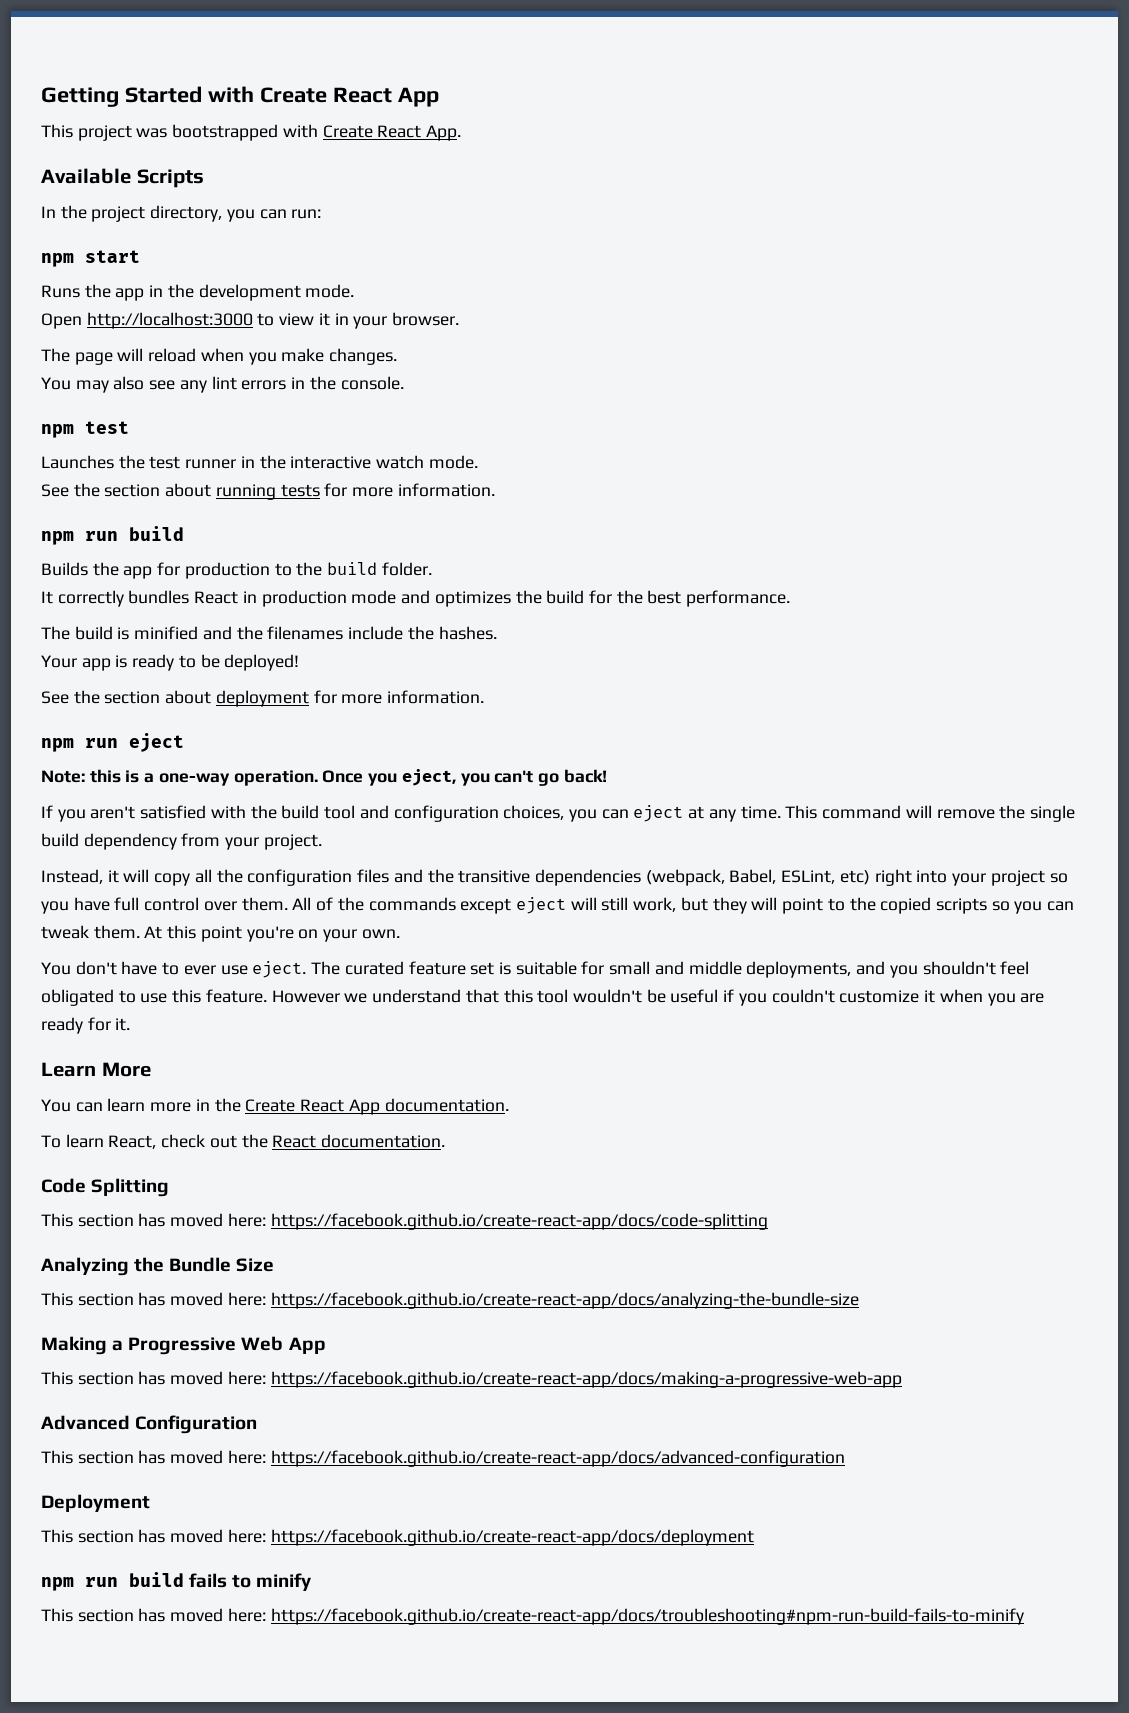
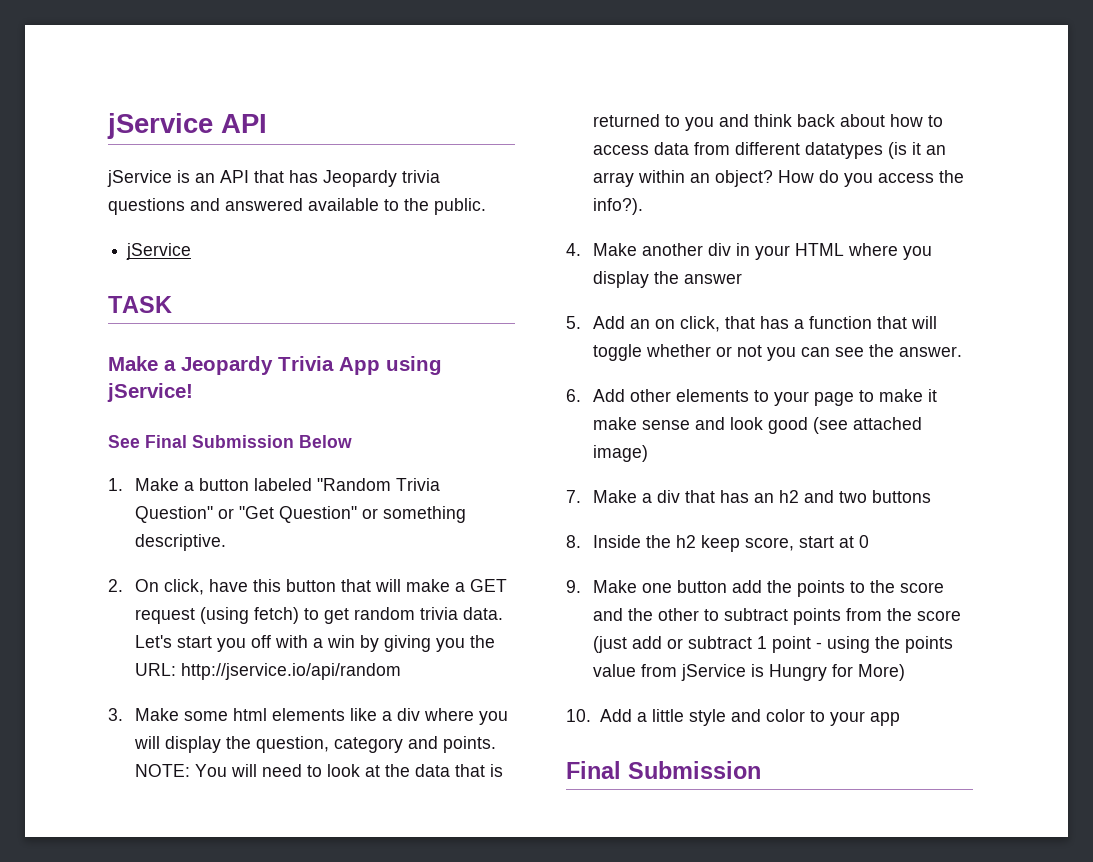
[41,86,439,107] [41,124,462,141] [41,168,204,188] [41,205,322,222] [41,250,140,267] [41,284,355,301] [41,312,460,329] [41,348,398,365] [41,376,404,393] [41,421,129,438] [41,455,478,469] [41,483,495,500] [41,526,184,545] [41,562,432,579] [41,590,791,607] [41,626,497,640] [41,654,300,671] [41,690,485,707] [41,733,184,752] [41,769,607,786] [41,805,1075,822] [41,833,322,850] [41,869,1068,886] [41,897,1075,914] [41,925,400,942] [41,961,1030,978] [41,989,1045,1006] [41,1017,131,1034] [41,1062,151,1077] [41,1098,509,1115] [41,1134,446,1149] [41,1178,170,1197] [41,1213,768,1230] [41,1257,275,1276] [41,1292,859,1309] [41,1336,326,1355] [41,1371,902,1388] [41,1415,258,1434] [41,1450,845,1467] [41,1494,150,1512] [41,1529,754,1546] [41,1572,312,1591] [41,1608,1024,1625] Getting Started with Create React App // This project was bootstrapped with Create React App. // Available Scripts // In the project directory, you can run: // npm start // Runs the app in the development mode. // Open http://localhost:3000 to view it in your browser. // The page will reload when you make changes. // You may also see any lint errors in the console. // npm test // Launches the test runner in the interactive watch mode. // See the section about running tests for more information. // npm run build // Builds the app for production to the build folder. // It correctly bundles React in production mode and optimizes the build for the best performance. // The build is minified and the filenames include the hashes. // Your app is ready to be deployed! // See the section about deployment for more information. // npm run eject // Note: this is a one-way operation. Once you eject, you can't go back! // If you aren't satisfied with the build tool and configuration choices, you can eject at any time. This command will remove the single build dependency from your project. // Instead, it will copy all the configuration files and the transitive dependencies (webpack, Babel, ESLint, etc) right into your project so you have full control over them. All of the commands except eject will still work, but they will point to the copied scripts so you can tweak them. At this point you're on your own. // You don't have to ever use eject. The curated feature set is suitable for small and middle deployments, and you shouldn't feel obligated to use this feature. However we understand that this tool wouldn't be useful if you couldn't customize it when you are ready for it. // Learn More // You can learn more in the Create React App documentation. // To learn React, check out the React documentation. // Code Splitting // This section has moved here: https://facebook.github.io/create-react-app/docs/code-splitting // Analyzing the Bundle Size // This section has moved here: https://facebook.github.io/create-react-app/docs/analyzing-the-bundle-size // Making a Progressive Web App // This section has moved here: https://facebook.github.io/create-react-app/docs/making-a-progressive-web-app // Advanced Configuration // This section has moved here: https://facebook.github.io/create-react-app/docs/advanced-configuration // Deployment // This section has moved here: https://facebook.github.io/create-react-app/docs/deployment // npm run build fails to minify // This section has moved here: https://facebook.github.io/create-react-app/docs/troubleshooting#npm-run-build-fails-to-minify -> [107,113,267,139] [107,170,440,187] [108,198,486,215] [126,243,192,260] [108,296,172,313] [108,356,442,375] [107,383,193,402] [108,435,352,448] [108,478,441,491] [135,506,467,523] [135,534,227,551] [108,579,508,595] [135,607,504,624] [135,635,496,652] [135,663,402,680] [108,708,509,725] [134,736,497,753] [135,764,504,777] [593,114,944,131] [593,142,947,159] [593,170,965,187] [593,198,644,215] [566,243,933,260] [593,271,743,288] [566,316,938,332] [593,344,963,361] [566,389,938,406] [593,417,923,434] [593,445,649,462] [566,490,932,503] [566,535,870,552] [566,580,945,597] [593,608,962,625] [593,636,954,653] [593,664,906,681] [566,709,900,726] [566,761,761,779] jService API // jService is an API that has Jeopardy trivia questions and answered available to the public. // jService // TASK // Make a Jeopardy Trivia App using jService! // See Final Submission Below // 1. Make a button labeled "Random Trivia Question" or "Get Question" or something descriptive. // 2. On click, have this button that will make a GET request (using fetch) to get random trivia data. Let's start you off with a win by giving you the URL: http://jservice.io/api/random // 3. Make some html elements like a div where you will display the question, category and points. NOTE: You will need to look at the data that is returned to you and think back about how to access data from different datatypes (is it an array within an object? How do you access the info?). // 4. Make another div in your HTML where you display the answer // 5. Add an on click, that has a function that will toggle whether or not you can see the answer. // 6. Add other elements to your page to make it make sense and look good (see attached image) // 7. Make a div that has an h2 and two buttons // 8. Inside the h2 keep score, start at 0 // 9. Make one button add the points to the score and the other to subtract points from the score (just add or subtract 1 point - using the points value from jService is Hungry for More) // 10. Add a little style and color to your app // Final Submission

